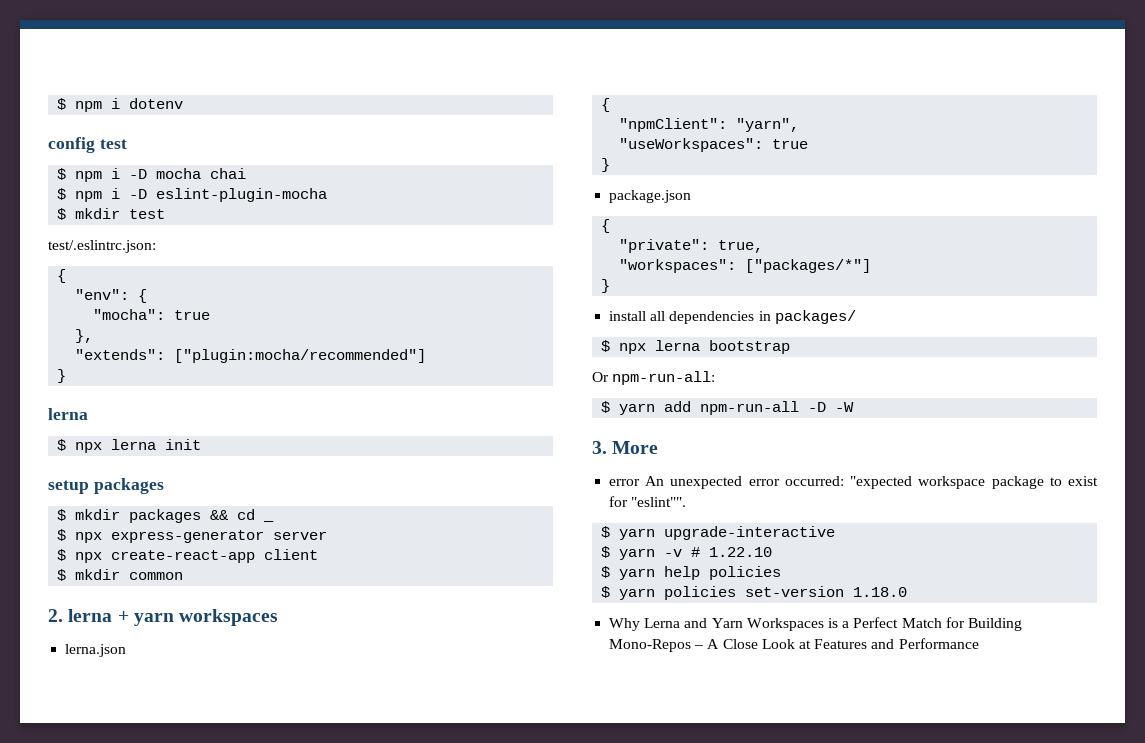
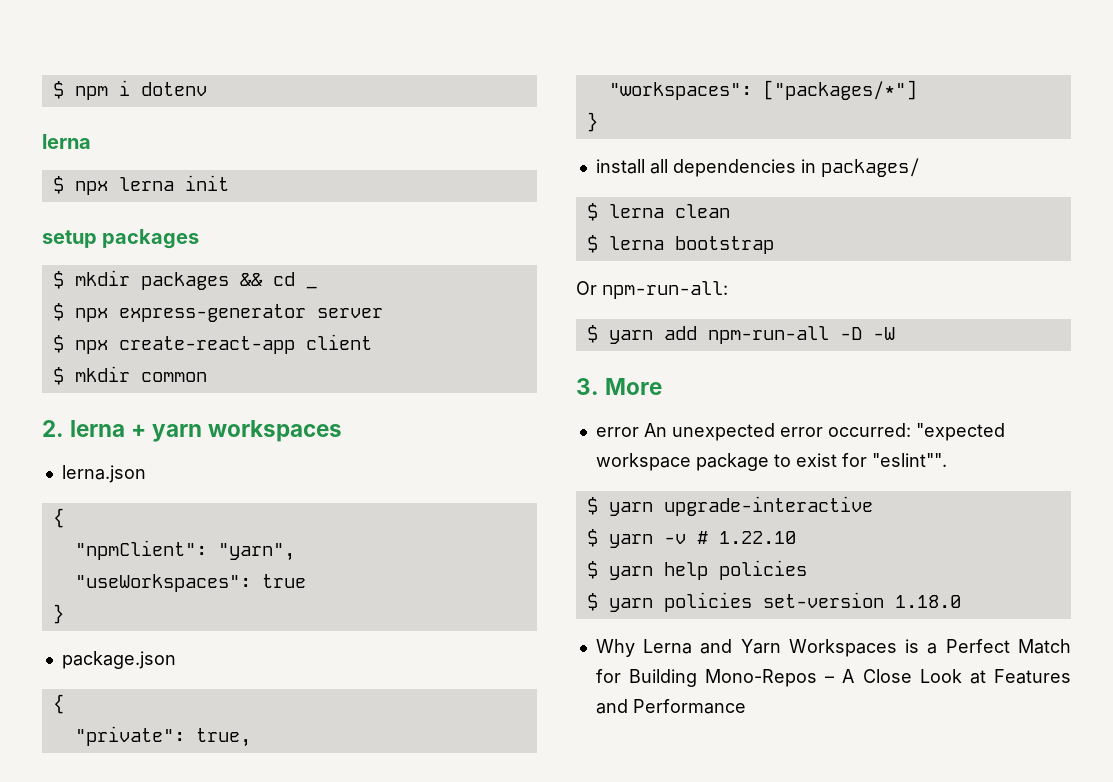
[48,137,127,153] [57,168,247,182] [57,188,328,202] [57,208,166,220] [48,240,156,253] [57,269,67,283] [75,289,148,303] [93,309,211,320] [75,329,94,343] [75,349,427,363] [57,369,67,383] // config test // $ npm i -D mocha chai // $ npm i -D eslint-plugin-mocha // $ mkdir test // test/.eslintrc.json: // { // "env": { // "mocha": true // }, // "extends": ["plugin:mocha/recommended"] // } -> (207, 89) none
[619,343,647,354] npx -> [608,204,730,218] [586,235,598,253] lerna clean // $

